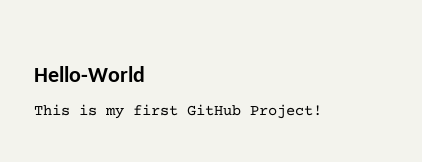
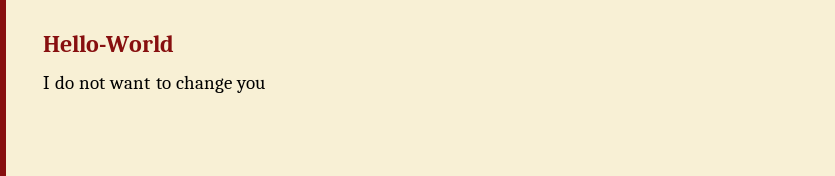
[34,104,322,119] This is my first GitHub Project! -> [43,75,265,93] I do not want to change you

